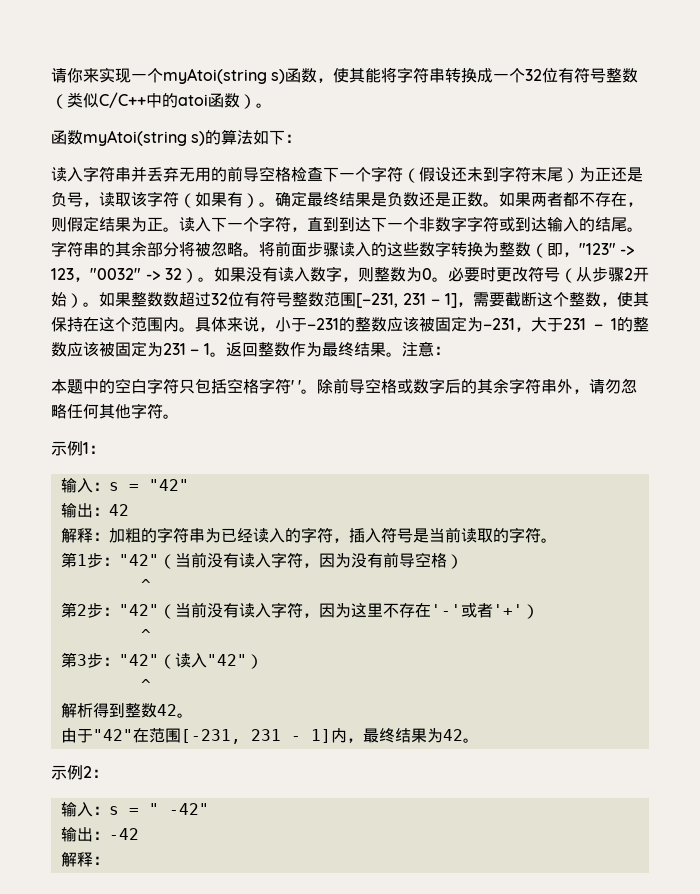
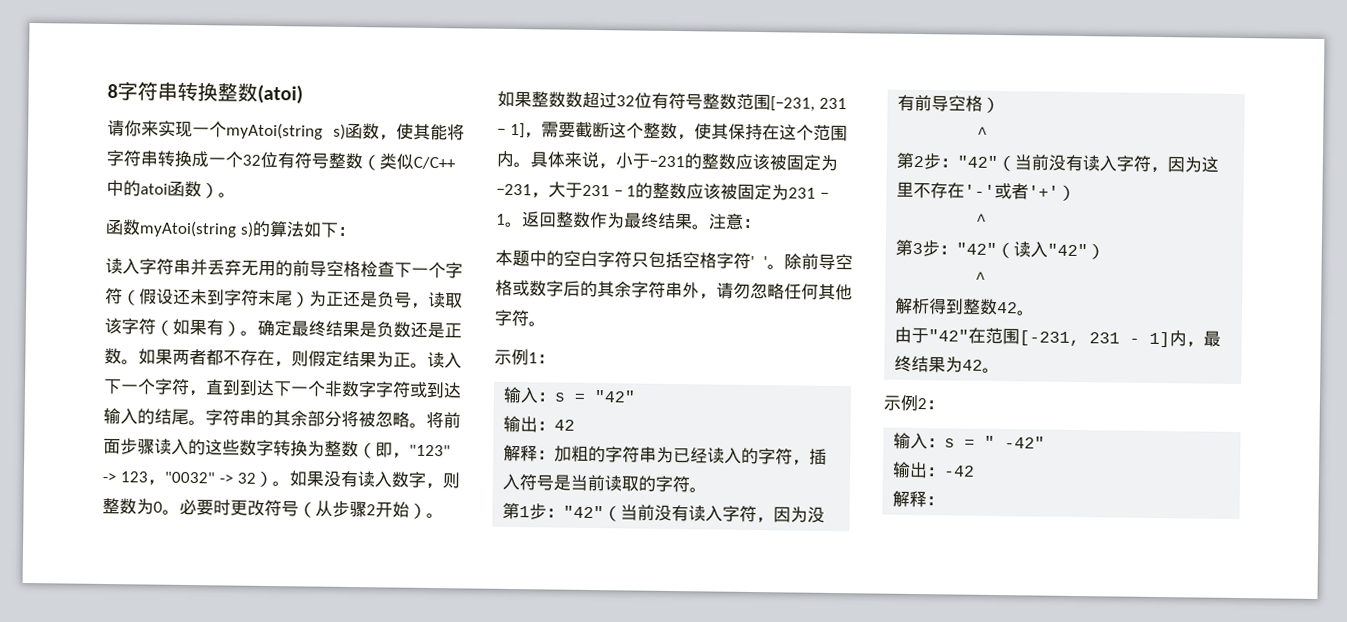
(51, 75) none -> [107,81,303,105] 8字符串转换整数(atoi) //

